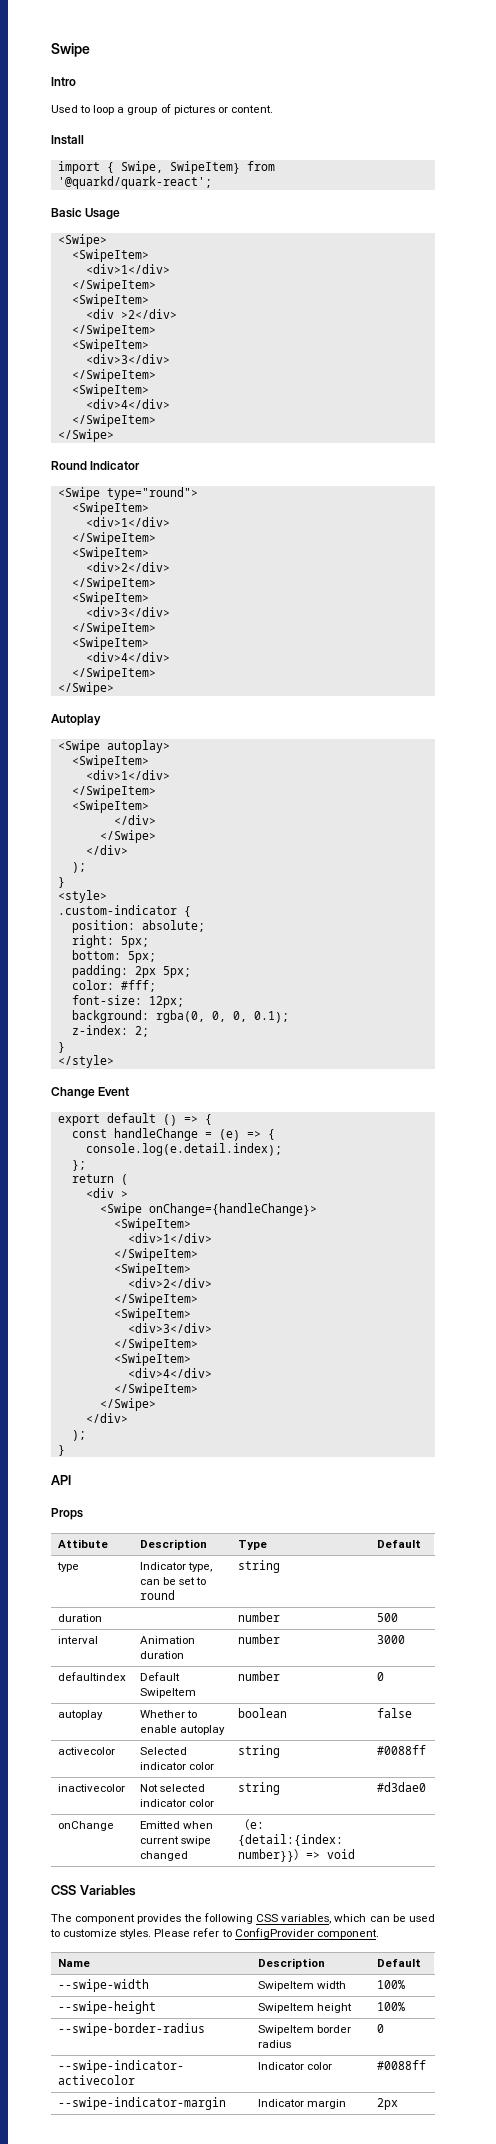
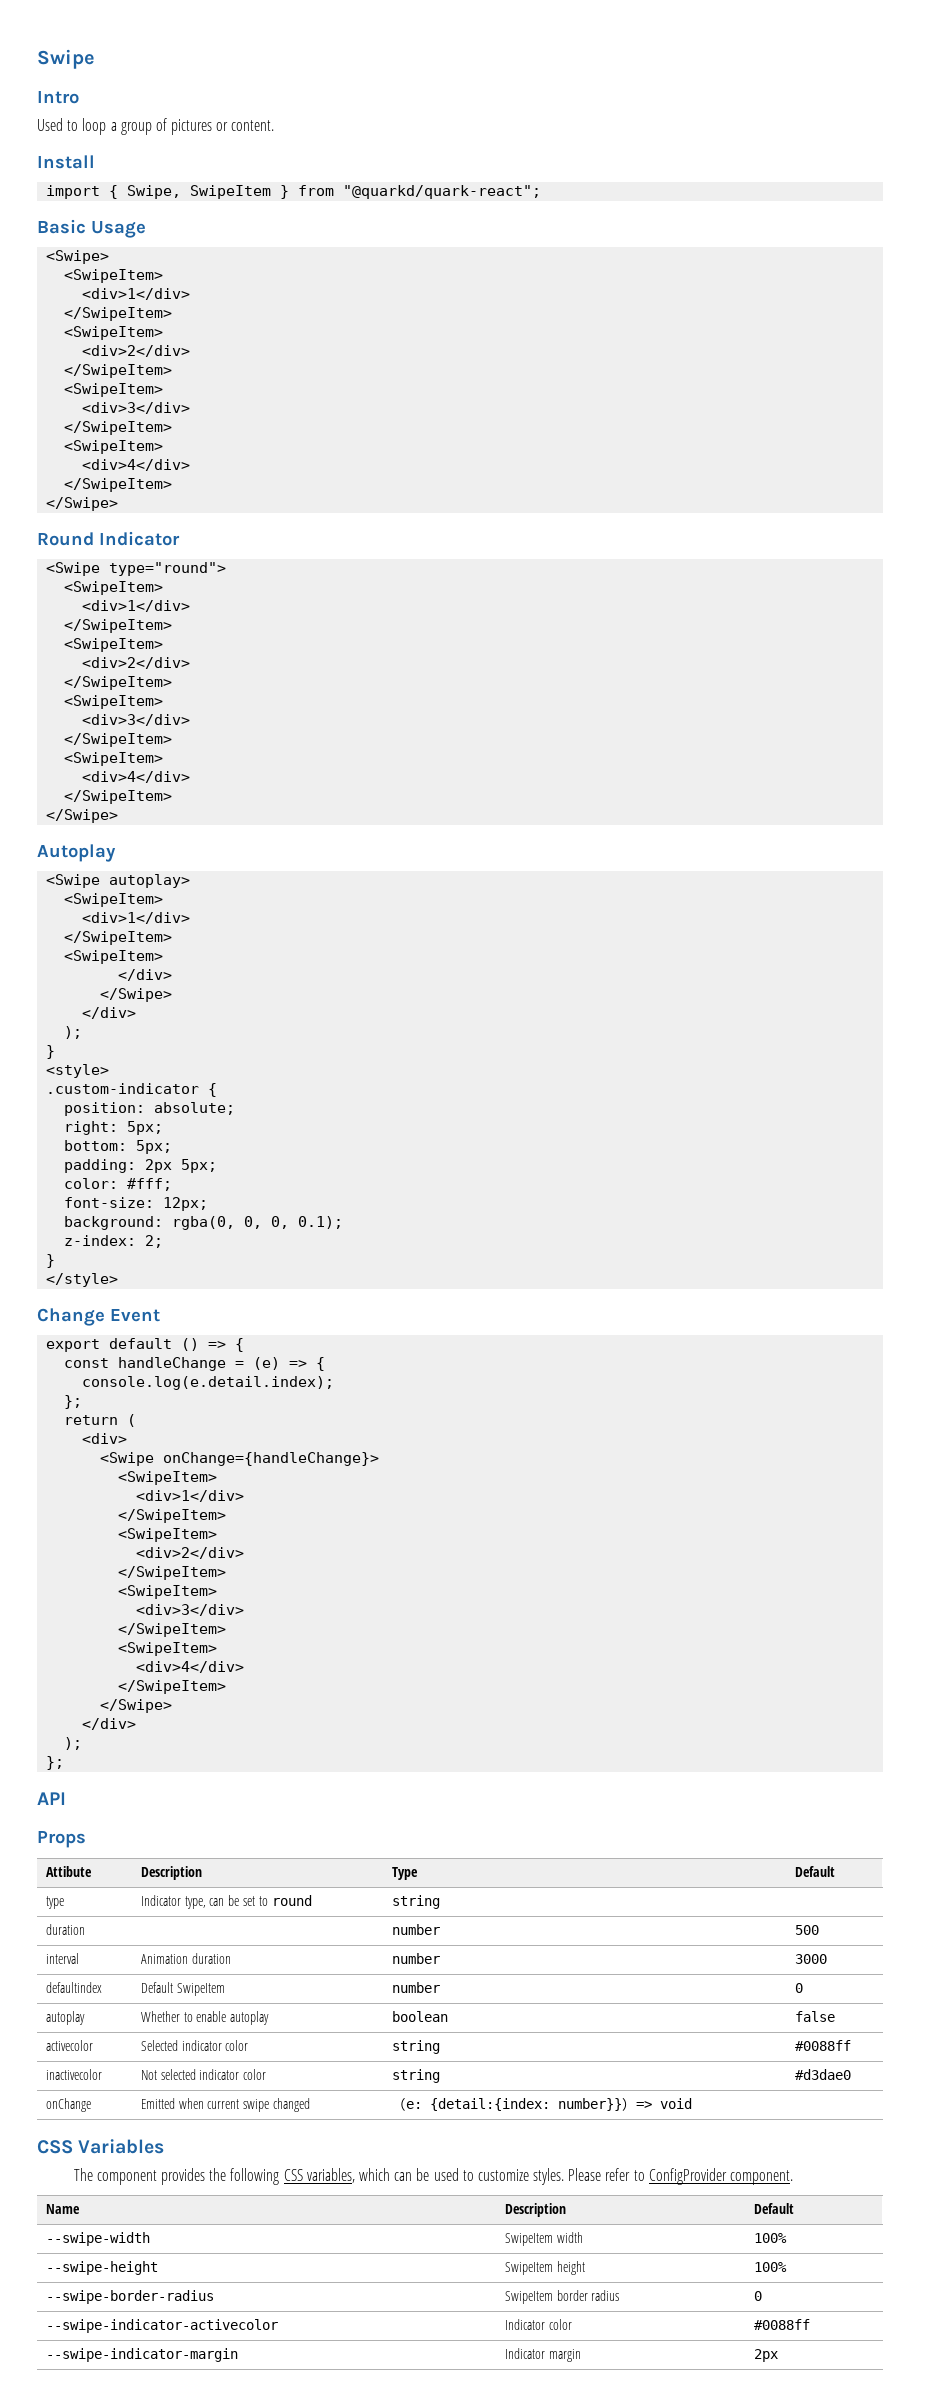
[169,161,275,174] [57,176,212,189] SwipeItem} from '@quarkd/quark-react'; -> [190,185,542,199] SwipeItem } from "@quarkd/quark-react";
[85,309,177,319] <div >2</div> -> [82,345,191,357] <div>2</div>
[85,1188,128,1198] <div > -> [82,1433,128,1444] <div>
[57,1445,65,1456] } -> [46,1756,65,1770] };

